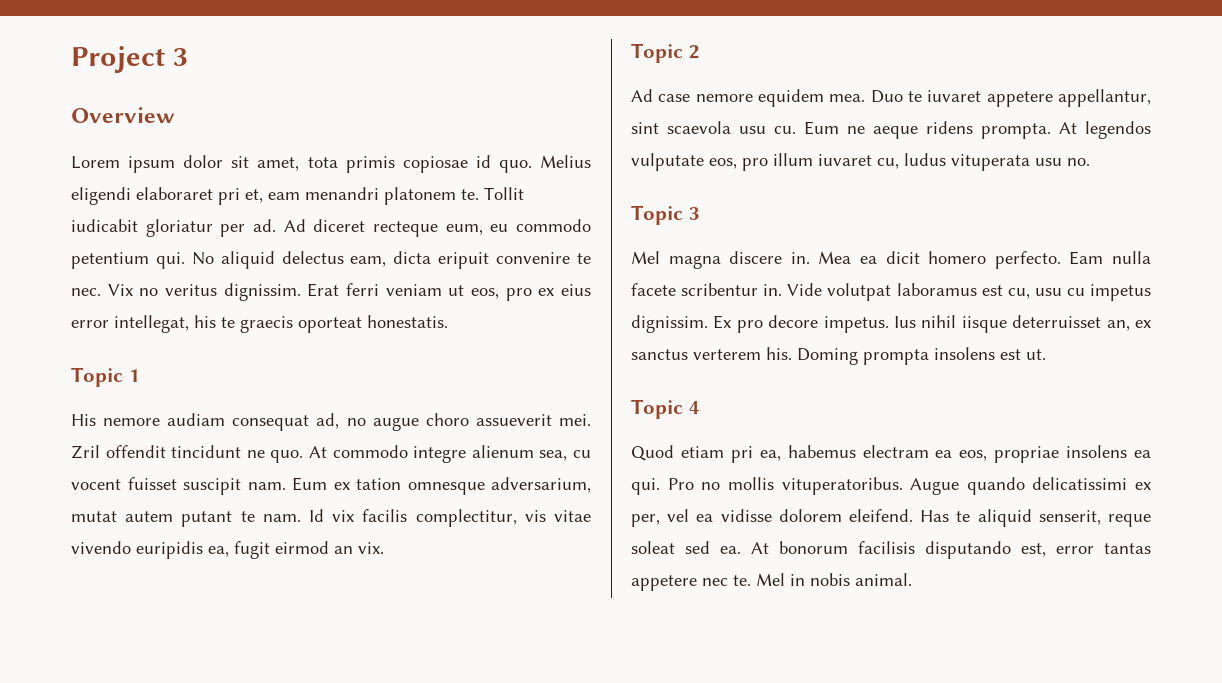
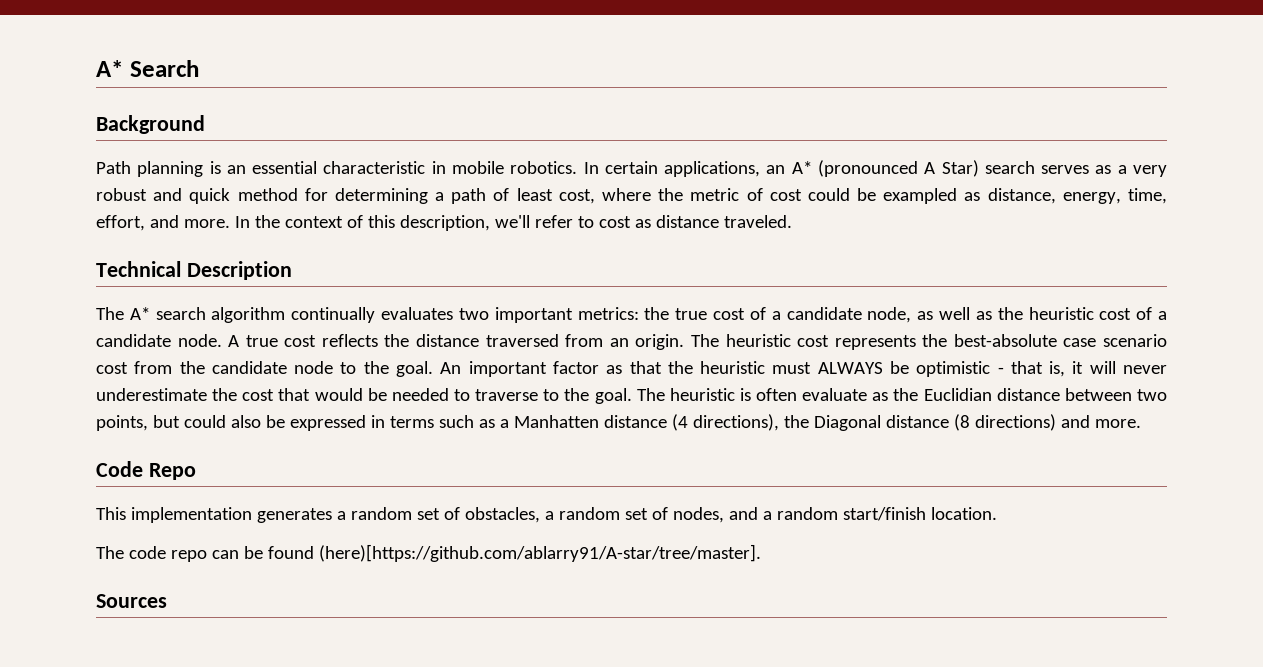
[71,46,188,73] [71,107,175,123] [71,155,592,173] [71,187,524,205] [71,219,591,237] [71,251,592,269] [71,283,592,301] [71,315,448,333] [71,367,140,387] [71,413,591,431] [71,445,591,463] [71,477,591,495] [71,509,591,527] [71,541,384,559] [631,43,700,63] [631,89,1151,107] [631,121,1151,139] [631,153,1090,171] [631,205,700,225] [631,251,1151,269] [631,283,1151,301] [631,315,1151,333] [631,347,1046,365] [631,399,700,419] [631,445,1151,463] [631,477,1151,495] [631,509,1151,527] [631,541,1151,559] [631,573,912,591] Project 3 // Overview // Lorem ipsum dolor sit amet, tota primis copiosae id quo. Melius eligendi elaboraret pri et, eam menandri platonem te. Tollit iudicabit gloriatur per ad. Ad diceret recteque eum, eu commodo petentium qui. No aliquid delectus eam, dicta eripuit convenire te nec. Vix no veritus dignissim. Erat ferri veniam ut eos, pro ex eius error intellegat, his te graecis oporteat honestatis. // Topic 1 // His nemore audiam consequat ad, no augue choro assueverit mei. Zril offendit tincidunt ne quo. At commodo integre alienum sea, cu vocent fuisset suscipit nam. Eum ex tation omnesque adversarium, mutat autem putant te nam. Id vix facilis complectitur, vis vitae vivendo euripidis ea, fugit eirmod an vix. // Topic 2 // Ad case nemore equidem mea. Duo te iuvaret appetere appellantur, sint scaevola usu cu. Eum ne aeque ridens prompta. At legendos vulputate eos, pro illum iuvaret cu, ludus vituperata usu no. // Topic 3 // Mel magna discere in. Mea ea dicit homero perfecto. Eam nulla facete scribentur in. Vide volutpat laboramus est cu, usu cu impetus dignissim. Ex pro decore impetus. Ius nihil iisque deterruisset an, ex sanctus verterem his. Doming prompta insolens est ut. // Topic 4 // Quod etiam pri ea, habemus electram ea eos, propriae insolens ea qui. Pro no mollis vituperatoribus. Augue quando delicatissimi ex per, vel ea vidisse dolorem eleifend. Has te aliquid senserit, reque soleat sed ea. At bonorum facilisis disputando est, error tantas appetere nec te. Mel in nobis animal. -> [96,60,199,77] [96,115,205,134] [96,160,1168,177] [96,188,1167,204] [96,215,792,231] [96,261,292,280] [96,307,1168,323] [96,334,1167,350] [96,361,1167,377] [96,388,1167,404] [96,414,1141,431] [96,461,196,480] [96,507,997,523] [96,544,761,562] [96,594,167,608] A* Search // Background // Path planning is an essential characteristic in mobile robotics. In certain applications, an A* (pronounced A Star) search serves as a very robust and quick method for determining a path of least cost, where the metric of cost could be exampled as distance, energy, time, effort, and more. In the context of this description, we'll refer to cost as distance traveled. // Technical Description // The A* search algorithm continually evaluates two important metrics: the true cost of a candidate node, as well as the heuristic cost of a candidate node. A true cost reflects the distance traversed from an origin. The heuristic cost represents the best-absolute case scenario cost from the candidate node to the goal. An important factor as that the heuristic must ALWAYS be optimistic - that is, it will never underestimate the cost that would be needed to traverse to the goal. The heuristic is often evaluate as the Euclidian distance between two points, but could also be expressed in terms such as a Manhatten distance (4 directions), the Diagonal distance (8 directions) and more. // Code Repo // This implementation generates a random set of obstacles, a random set of nodes, and a random start/finish location. // The code repo can be found (here)[https://github.com/ablarry91/A-star/tree/master]. // Sources

